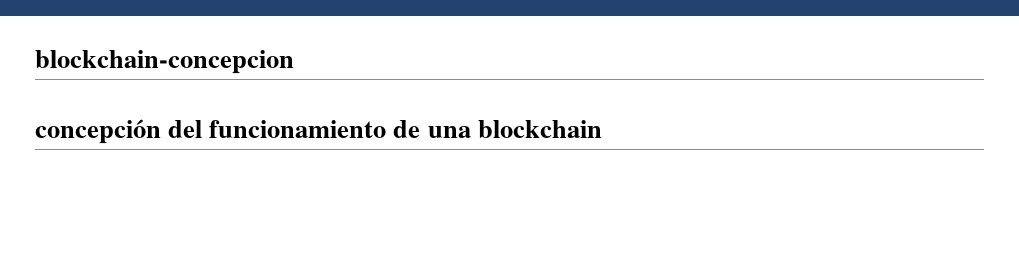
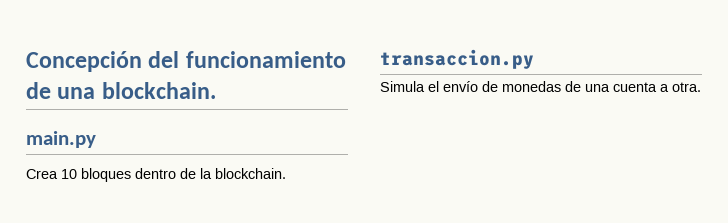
[35,50,294,74] [35,119,161,144] blockchain-concepcion // concepción -> [26,51,142,72] Concepción
[477,120,602,138] blockchain -> [101,82,216,99] [26,131,96,148] [26,168,286,182] [380,49,534,69] [380,81,701,92] blockchain. // main.py // Crea 10 bloques dentro de la blockchain. // transaccion.py // Simula el envío de monedas de una cuenta a otra.

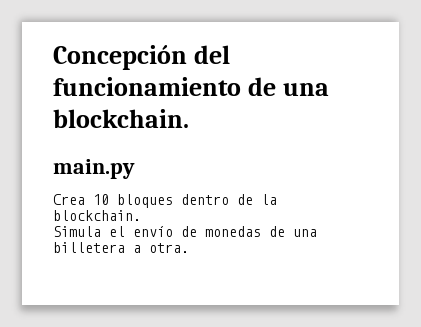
[380,49,534,69] // transaccion.py -> (141, 215) none
[613,82,657,92] cuenta -> [53,242,125,253] billetera

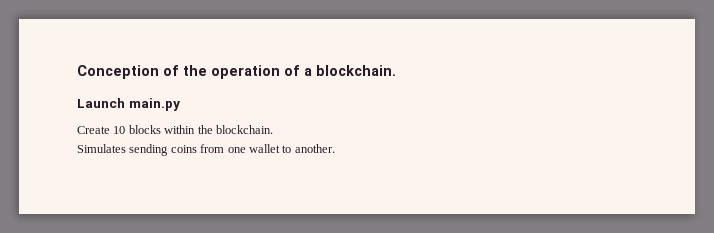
[53,45,230,70] [53,77,329,96] [53,109,189,128] Concepción del funcionamiento de una blockchain. // -> [77,65,396,79] [77,98,125,108] Conception of the operation of a blockchain. // Launch
[53,194,277,208] [53,210,141,221] [53,226,317,237] [53,242,189,253] Crea 10 bloques dentro de la blockchain. // Simula el envío de monedas de una billetera a otra. -> [77,125,273,134] [77,144,335,156] Create 10 blocks within the blockchain. // Simulates sending coins from one wallet to another.

